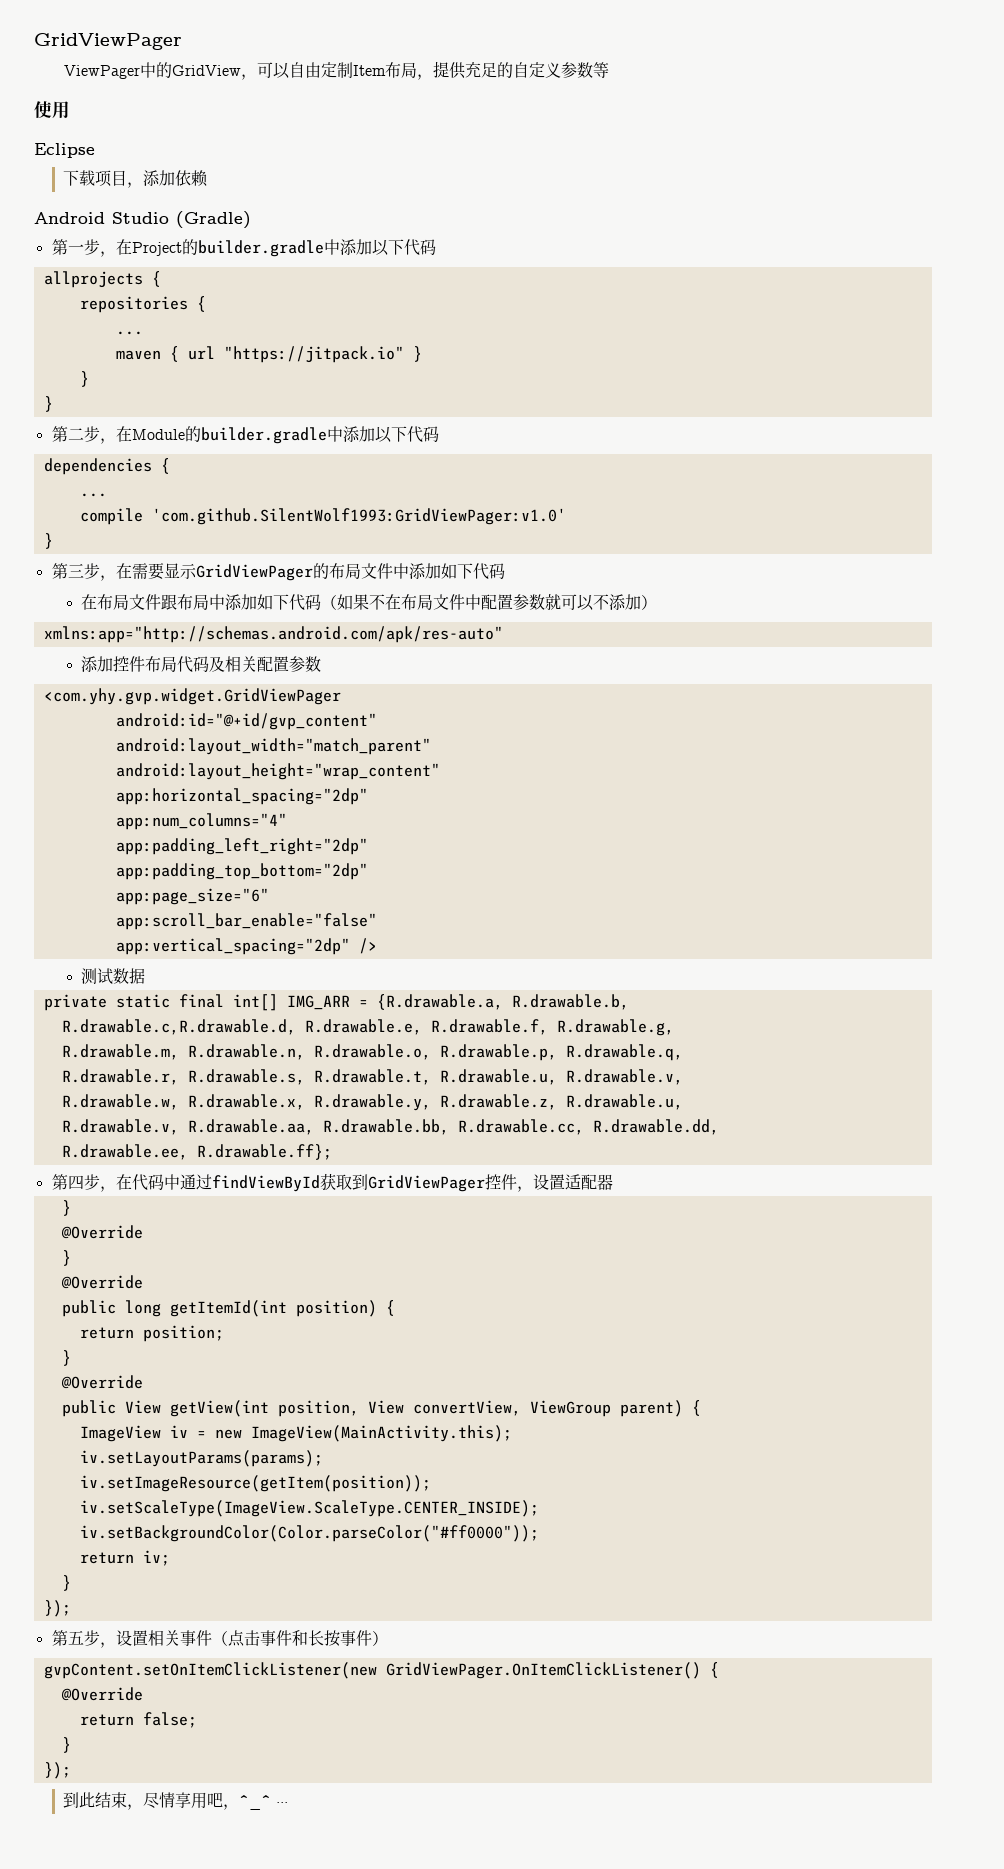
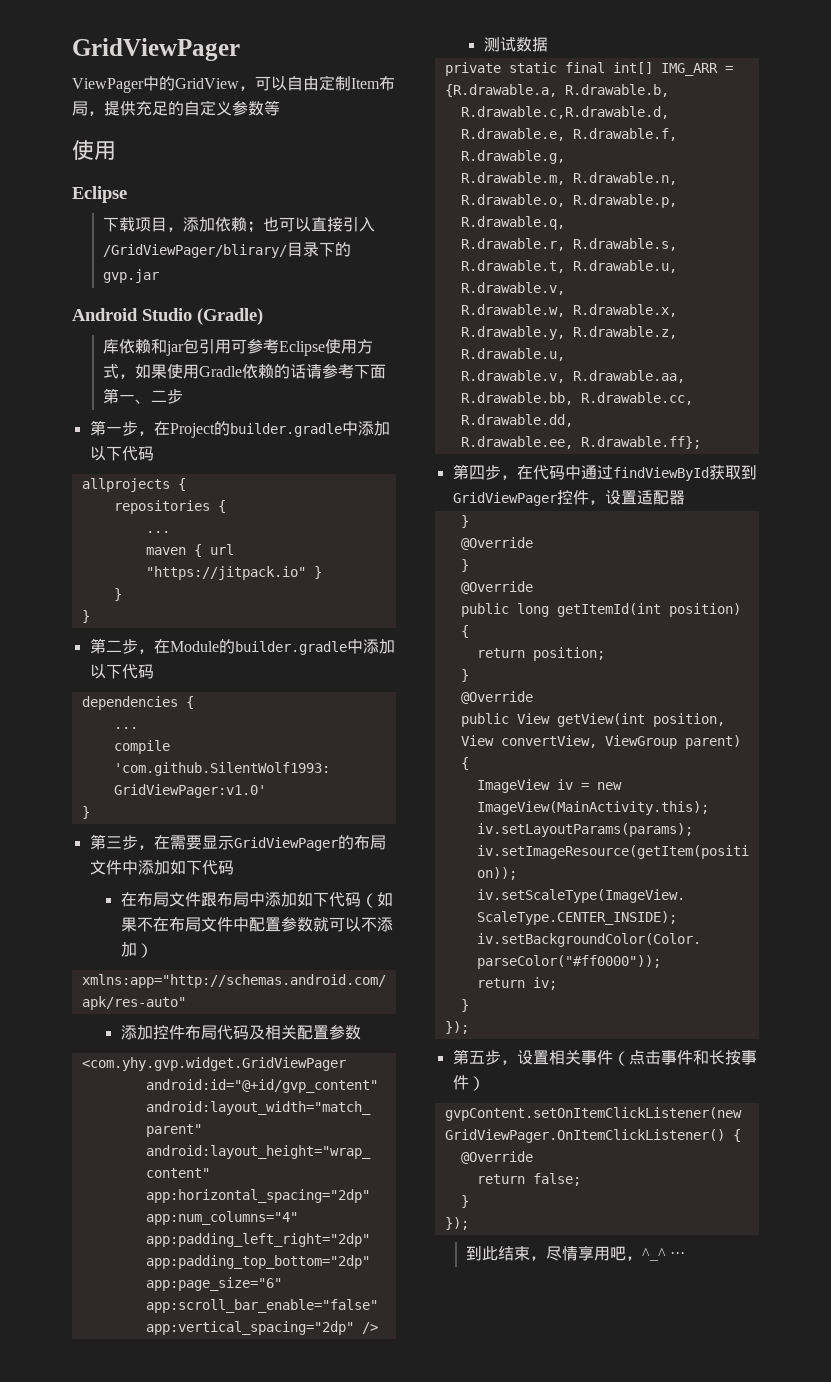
[34,211,251,229] // Android Studio (Gradle) -> [247,217,376,233] [103,242,352,258] [103,269,160,283] [72,308,263,325] [103,338,374,356] [103,364,387,379] [103,388,184,404] ；也可以直接引入/GridViewPager/blirary/目录下的gvp.jar // Android Studio (Gradle) // 库依赖和jar包引用可参考Eclipse使用方式，如果使用Gradle依赖的话请参考下面第一、二步

